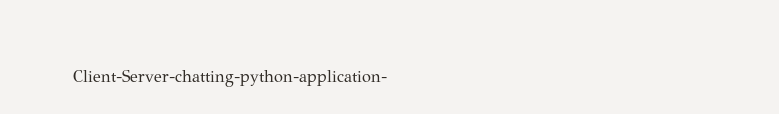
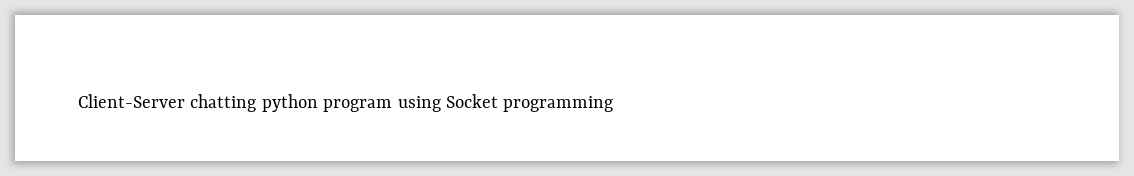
[73,69,387,87] Client-Server-chatting-python-application- -> [78,94,614,112] Client-Server chatting python program using Socket programming

